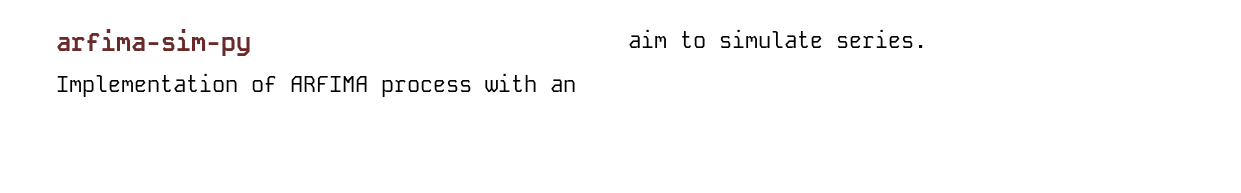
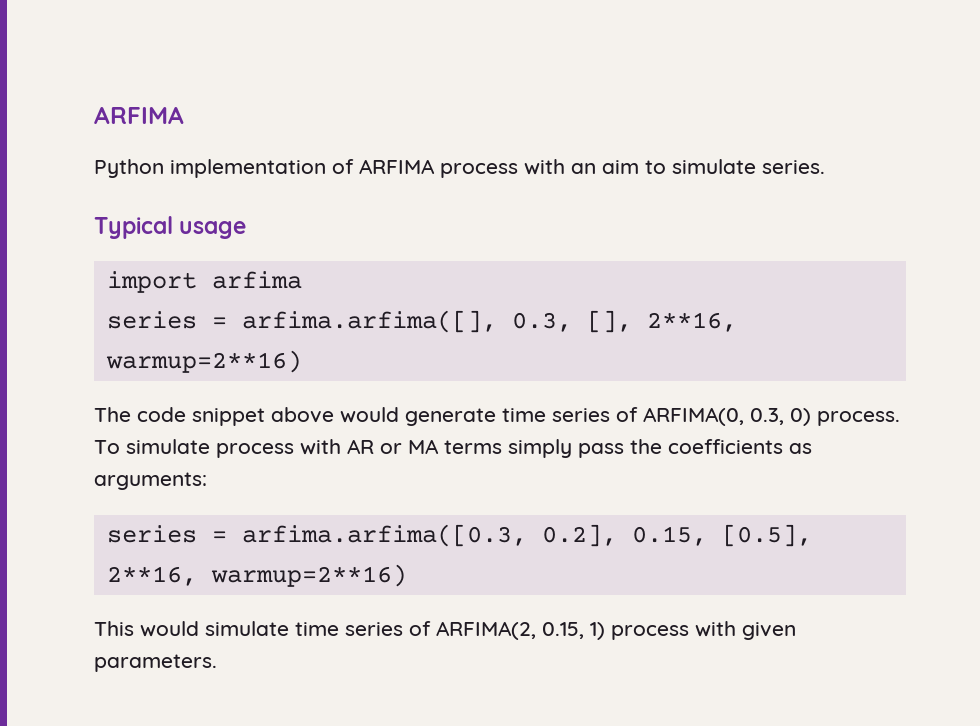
[56,29,251,56] [56,73,238,97] arfima-sim-py // Implementation -> [94,106,184,124] [94,159,326,178] ARFIMA // Python implementation
(927, 38) none -> [94,216,247,239] [106,271,302,293] [106,310,737,333] [105,350,302,373] [94,407,900,426] [94,439,812,458] [94,472,207,490] [106,524,812,547] [106,564,407,587] [94,621,796,640] [94,654,217,672] // Typical usage // import arfima // series = arfima.arfima([], 0.3, [], 2**16, warmup=2**16) // The code snippet above would generate time series of ARFIMA(0, 0.3, 0) process. To simulate process with AR or MA terms simply pass the coefficients as arguments: // series = arfima.arfima([0.3, 0.2], 0.15, [0.5], 2**16, warmup=2**16) // This would simulate time series of ARFIMA(2, 0.15, 1) process with given parameters.

